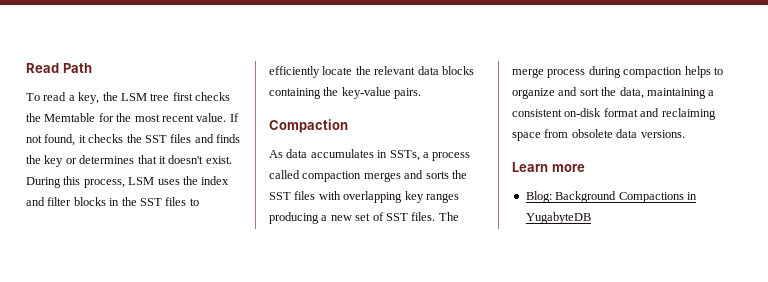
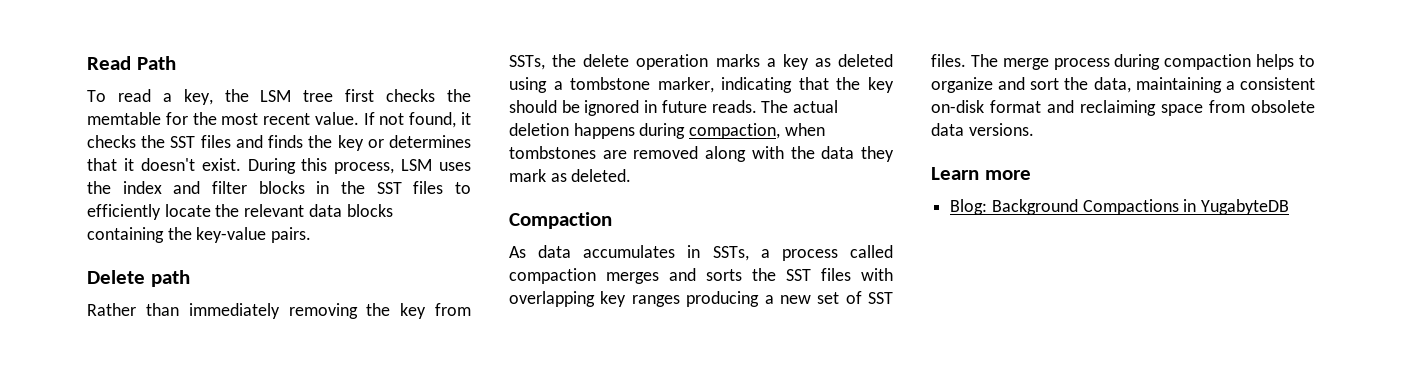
[44,113,96,122] Memtable -> [87,112,161,125] memtable
(422, 93) none -> [87,270,190,287] [87,303,471,319] [509,54,893,70] [509,77,894,93] [509,100,839,116] [509,123,825,139] [509,146,894,162] [509,169,632,182] // Delete path // Rather than immediately removing the key from SSTs, the delete operation marks a key as deleted using a tombstone marker, indicating that the key should be ignored in future reads. The actual deletion happens during compaction, when tombstones are removed along with the data they mark as deleted.

